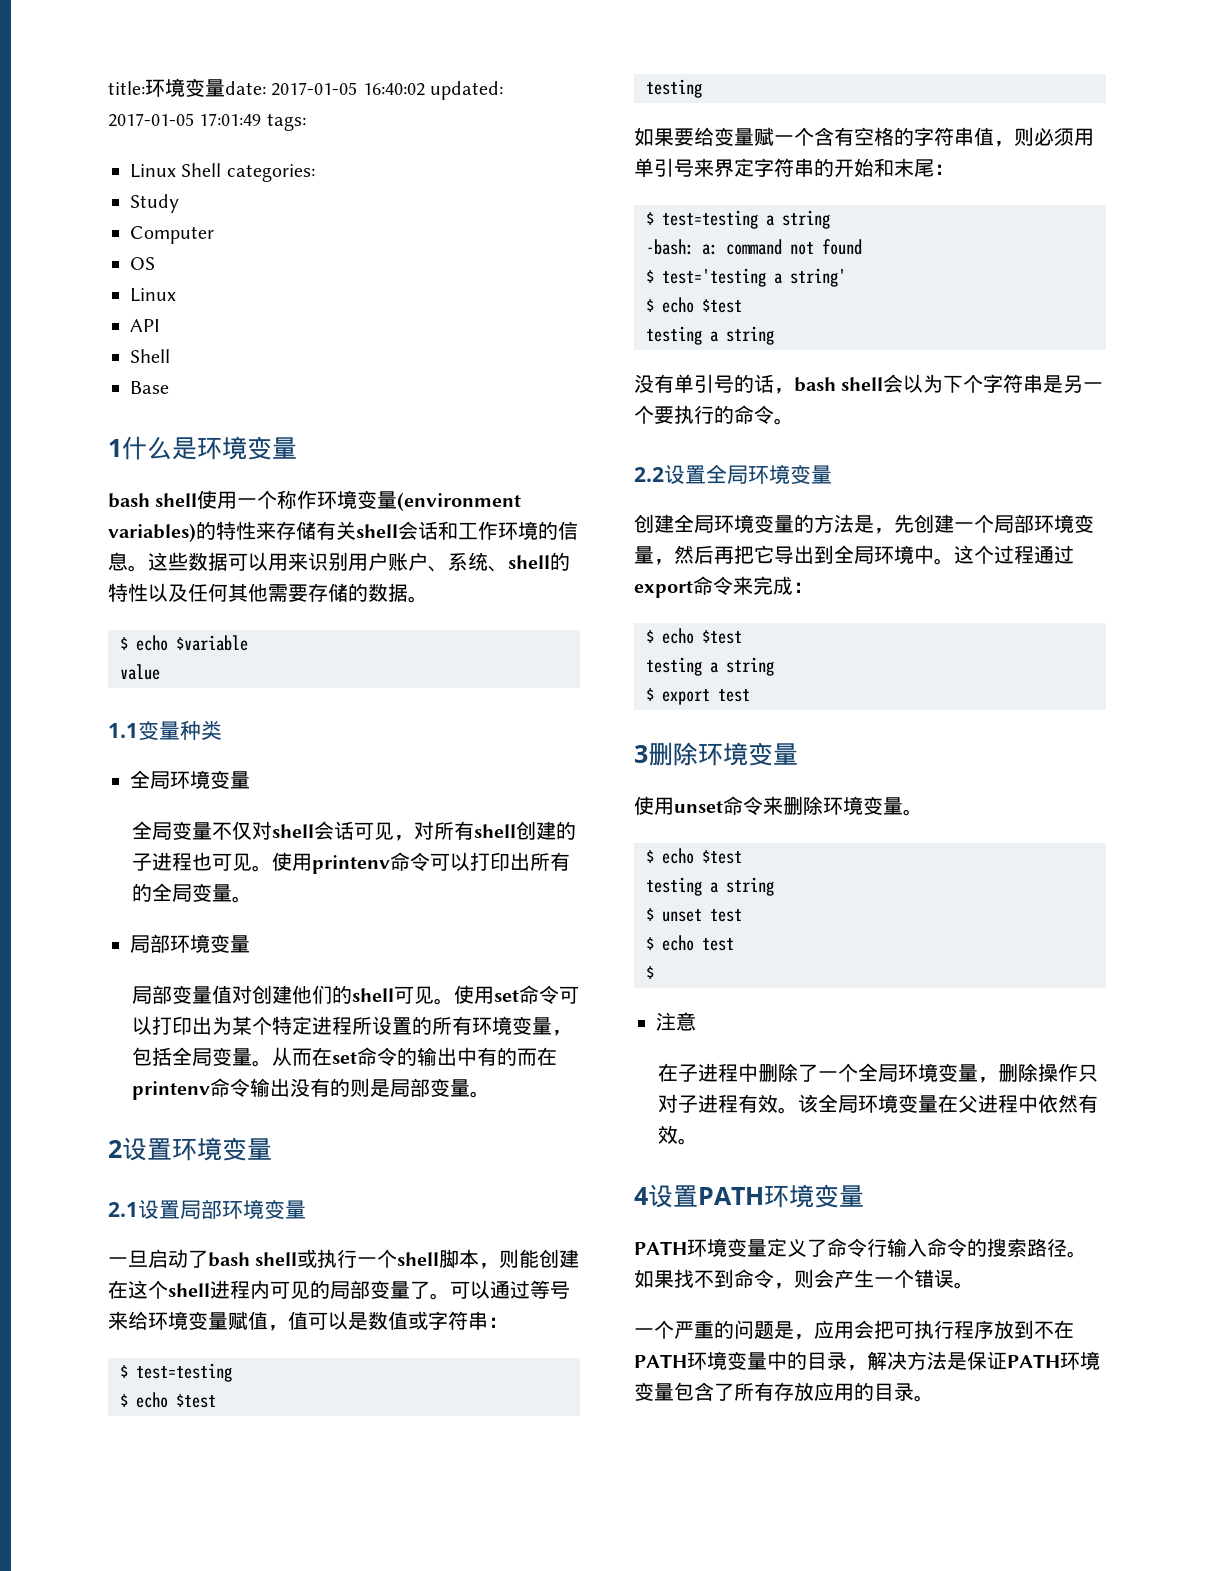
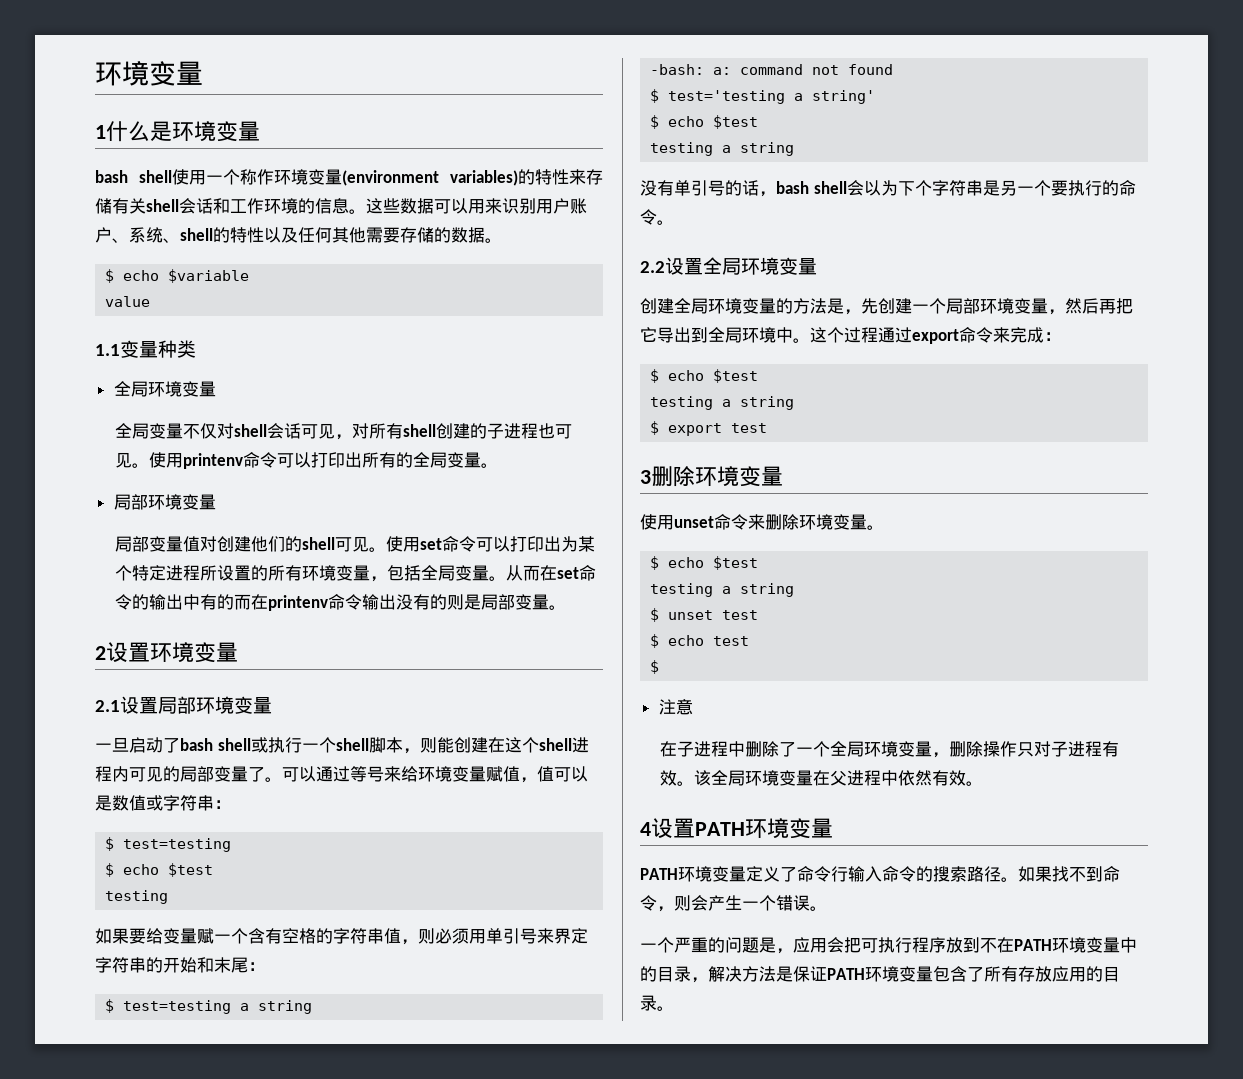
[108,78,504,100] [108,113,306,131] [130,163,315,182] [130,194,179,213] [130,226,214,244] [130,257,155,270] [130,288,176,302] [130,319,160,332] [130,349,170,363] [130,381,169,394] title:环境变量date: 2017-01-05 16:40:02 updated: 2017-01-05 17:01:49 tags: // Linux Shell categories: // Study // Computer // OS // Linux // API // Shell // Base -> [95,60,203,86] 环境变量

